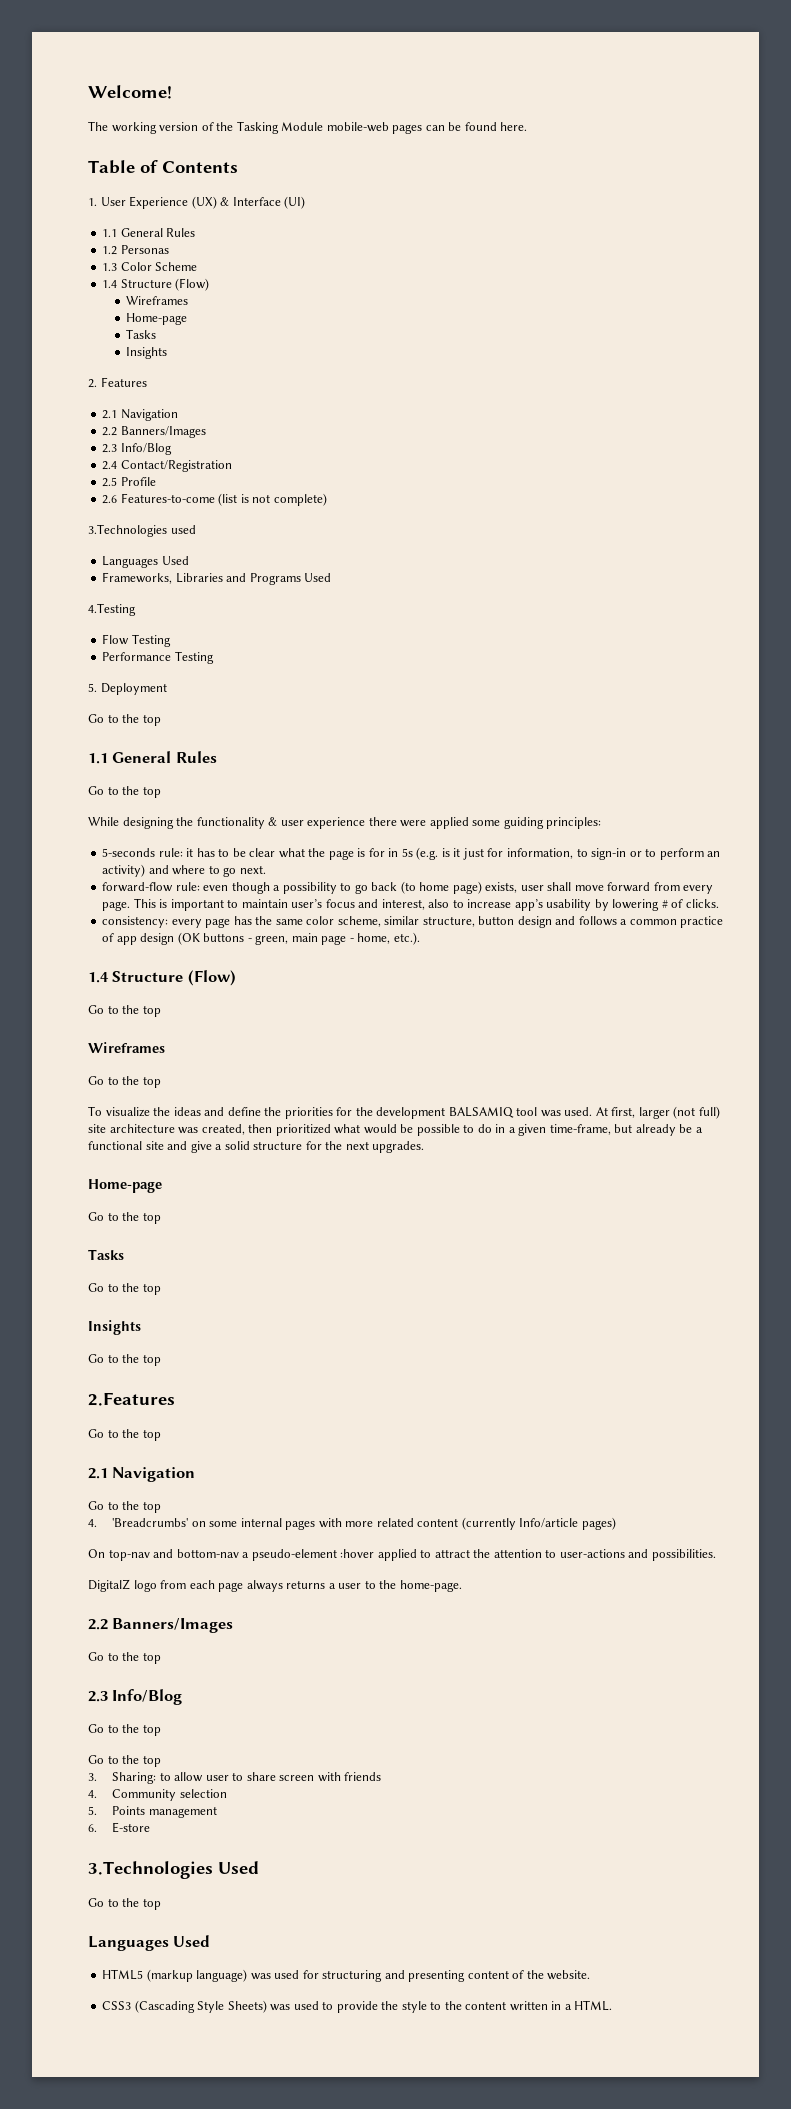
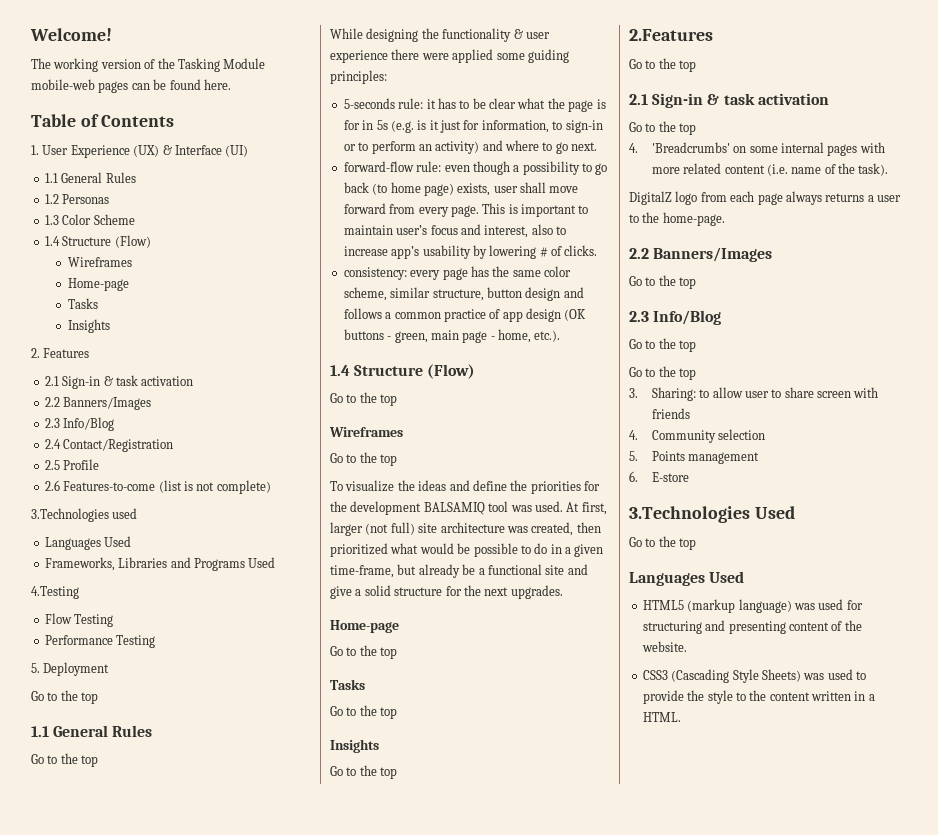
[120,409,178,421] Navigation -> [62,375,194,389] Sign-in & task activation
[112,1467,196,1482] Navigation -> [652,93,829,108] Sign-in & task activation
[461,1517,616,1530] [88,1549,716,1561] (currently Info/article pages) // On top-nav and bottom-nav a pseudo-element :hover applied to attract the attention to user-actions and possibilities. -> [766,163,889,176] (i.e. name of the task).

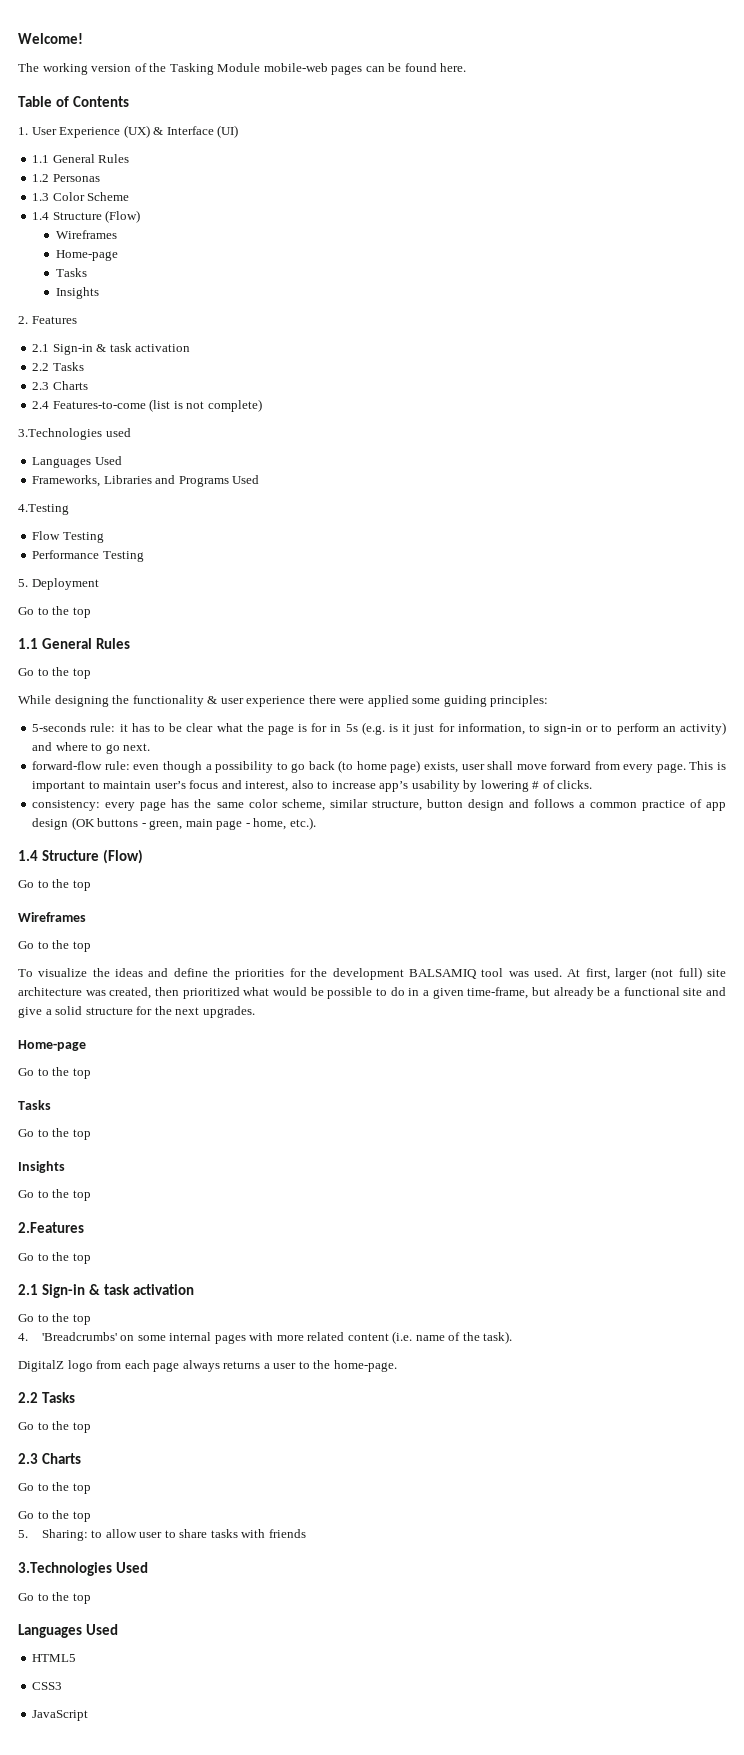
[63,397,152,410] [44,417,115,431] Banners/Images // 2.3 Info/Blog -> [52,362,84,371] [32,381,88,390] Tasks // 2.3 Charts
[63,439,174,452] [44,459,100,470] [44,480,60,491] Contact/Registration // 2.5 Profile // 2.6 -> (50, 405) none
[653,247,773,262] Banners/Images -> [41,1392,75,1403] Tasks
[653,310,722,325] Info/Blog -> [41,1453,81,1464] Charts
[629,388,638,398] 3. -> [18,1530,28,1538] 5.
[817,391,852,398] screen -> [210,1529,238,1538] tasks
[629,429,766,443] [629,451,760,464] [629,471,689,482] // 4. Community selection // 5. Points management // 6. E-store -> (306, 1533) none
[687,599,863,613] [642,620,862,634] [641,641,687,652] [642,669,866,683] [642,690,875,704] [642,712,681,722] (markup language) was used for structuring and presenting content of the website. // CSS3 (Cascading Style Sheets) was used to provide the style to the content written in a HTML. -> [32,1682,63,1690] [32,1710,89,1721] // CSS3 // JavaScript

